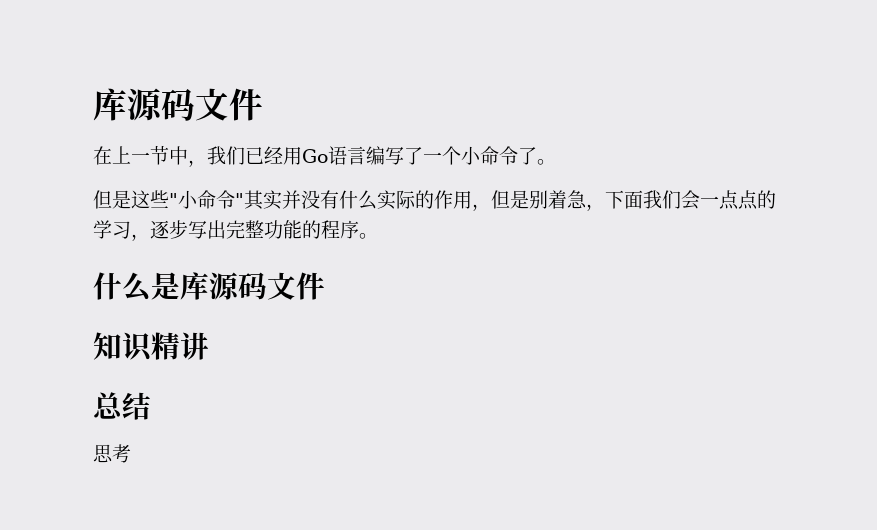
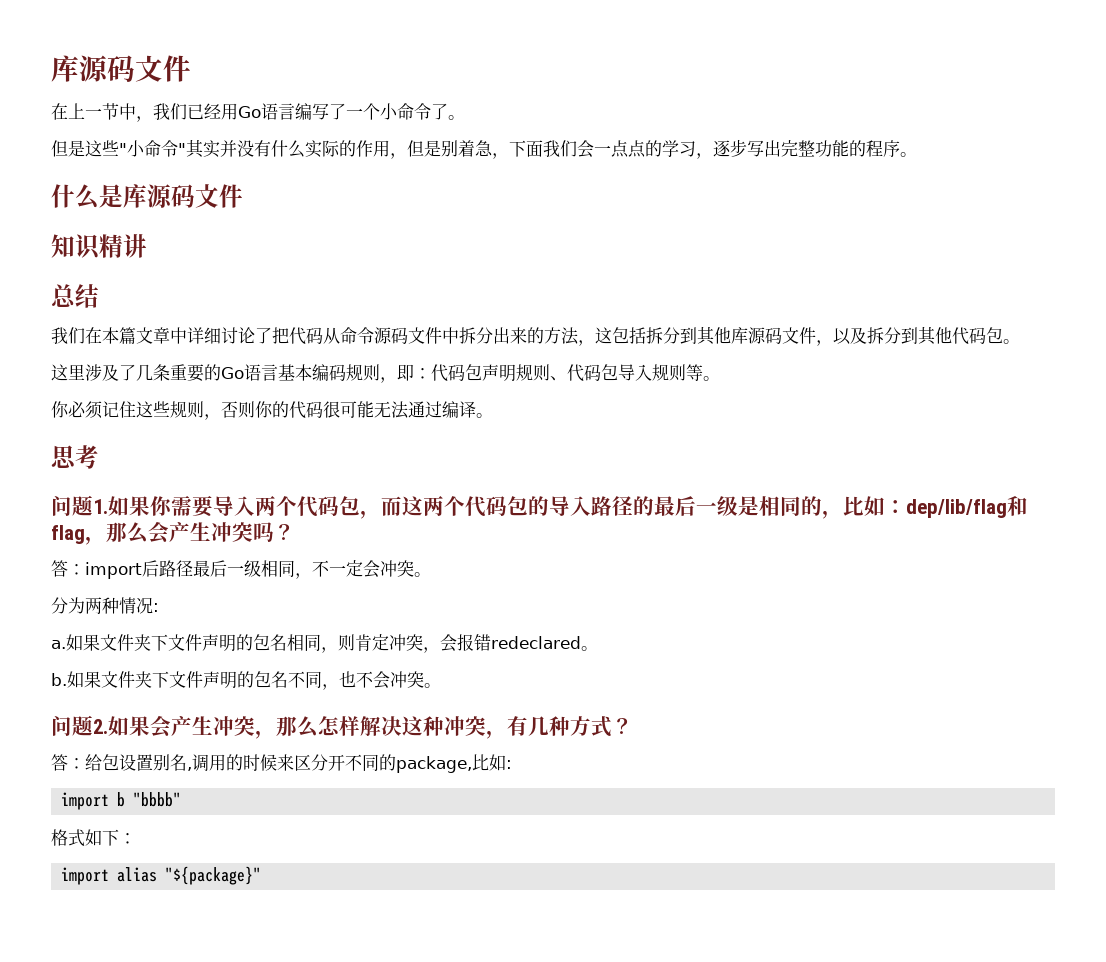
[93,444,131,463] 思考 -> [51,326,1020,346] [51,364,720,383] [51,401,493,420] [51,445,99,469] [51,495,1028,519] [51,521,295,545] [51,560,431,579] [51,597,159,614] [51,634,598,653] [51,671,441,690] [51,715,633,739] [51,754,512,773] [61,792,182,810] [51,829,136,847] [61,866,262,885] 我们在本篇文章中详细讨论了把代码从命令源码文件中拆分出来的方法，这包括拆分到其他库源码文件，以及拆分到其他代码包。 // 这里涉及了几条重要的Go语言基本编码规则，即：代码包声明规则、代码包导入规则等。 // 你必须记住这些规则，否则你的代码很可能无法通过编译。 // 思考 // 问题1.如果你需要导入两个代码包，而这两个代码包的导入路径的最后一级是相同的，比如：dep/lib/flag和flag，那么会产生冲突吗？ // 答：import后路径最后一级相同，不一定会冲突。 // 分为两种情况: // a.如果文件夹下文件声明的包名相同，则肯定冲突，会报错redeclared。 // b.如果文件夹下文件声明的包名不同，也不会冲突。 // 问题2.如果会产生冲突，那么怎样解决这种冲突，有几种方式？ // 答：给包设置别名,调用的时候来区分开不同的package,比如: // import b "bbbb" // 格式如下： // import alias "${package}"

